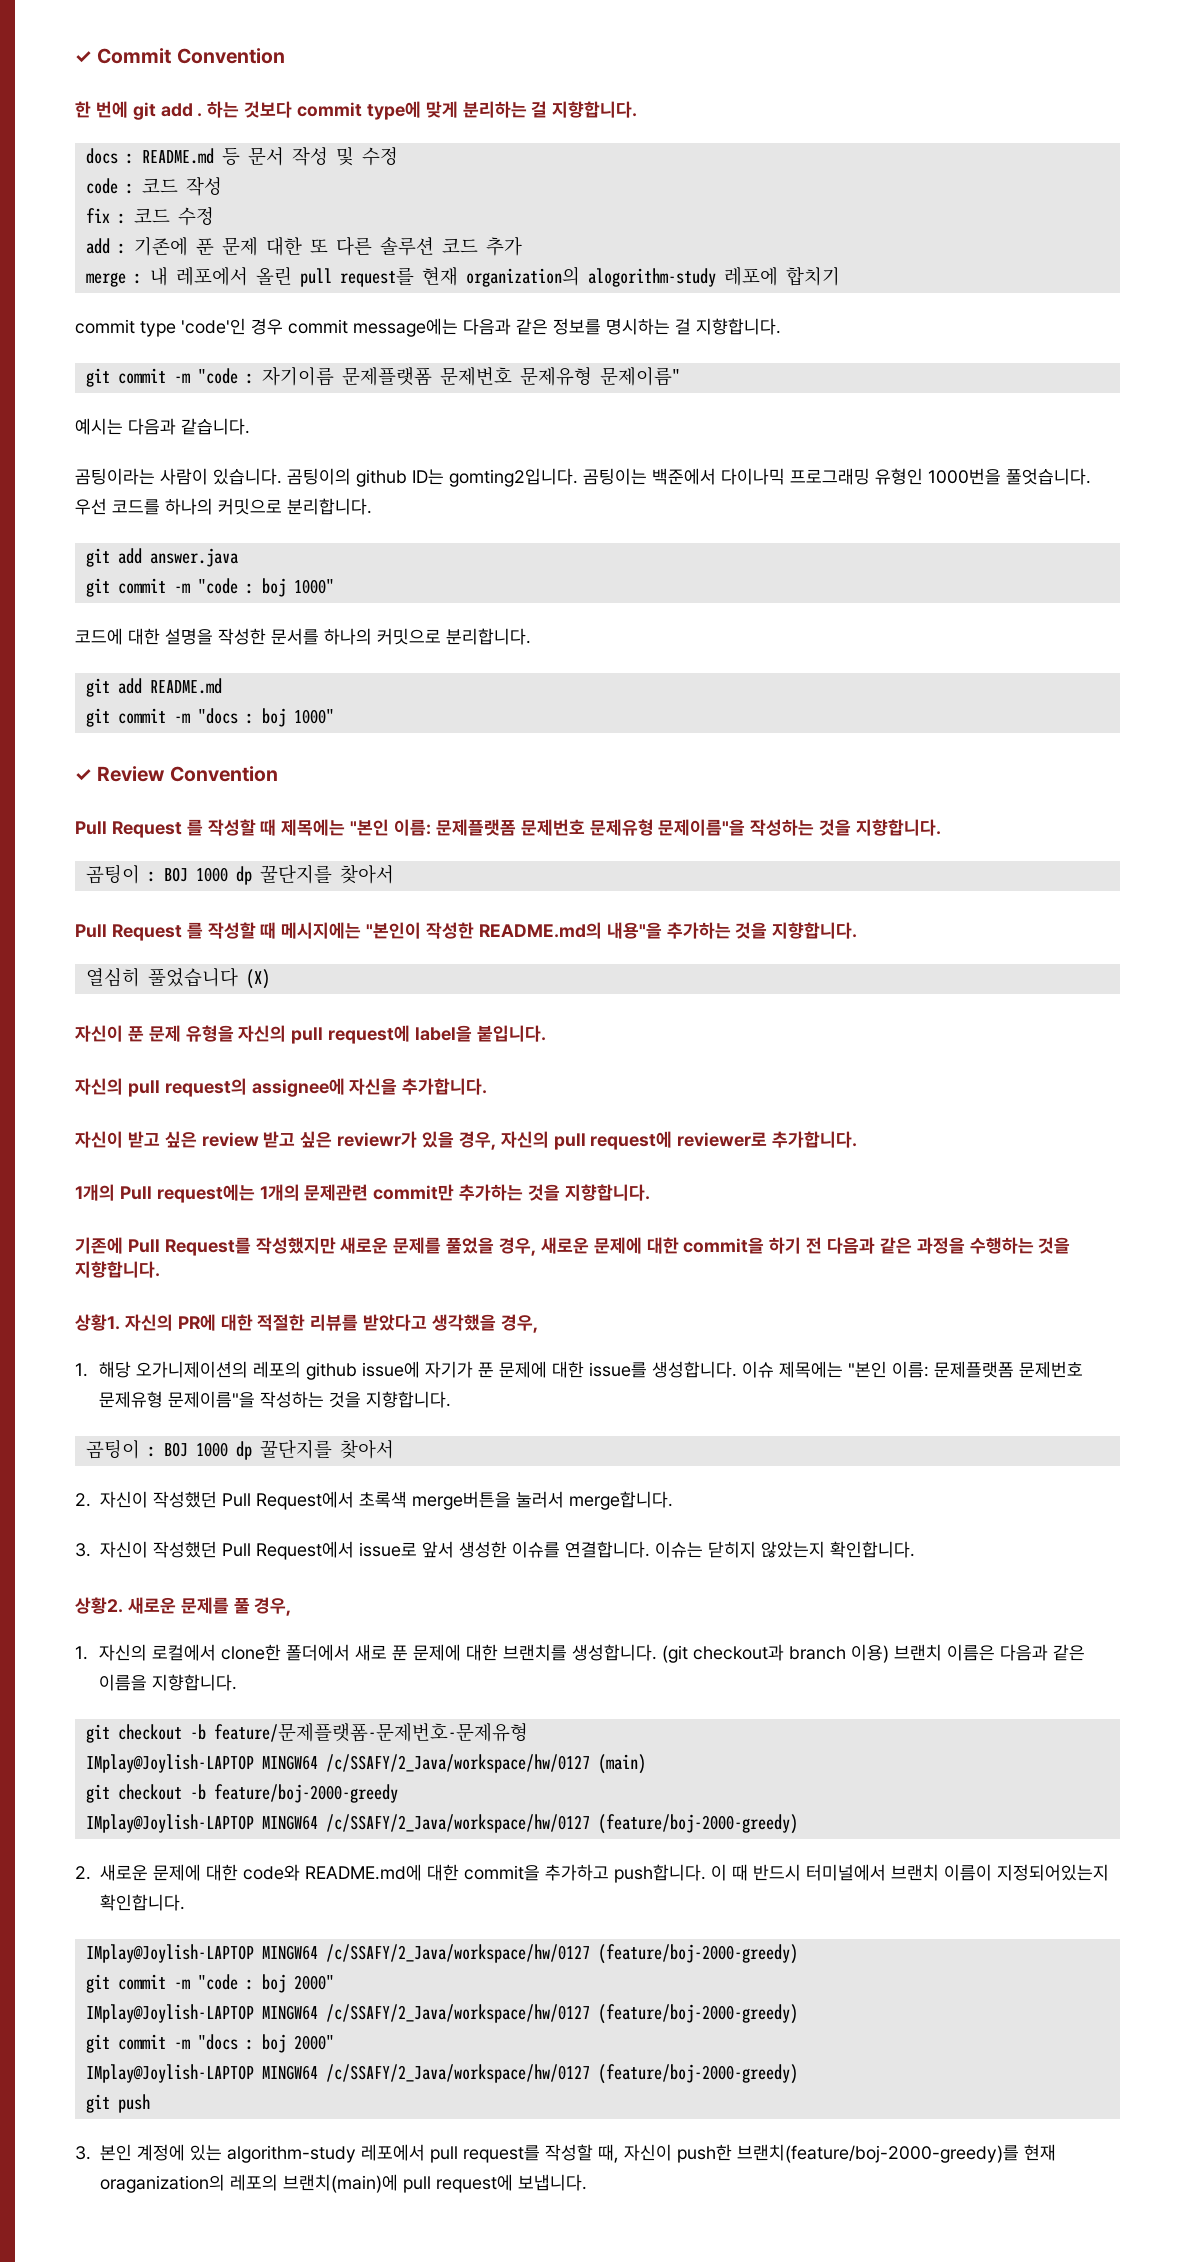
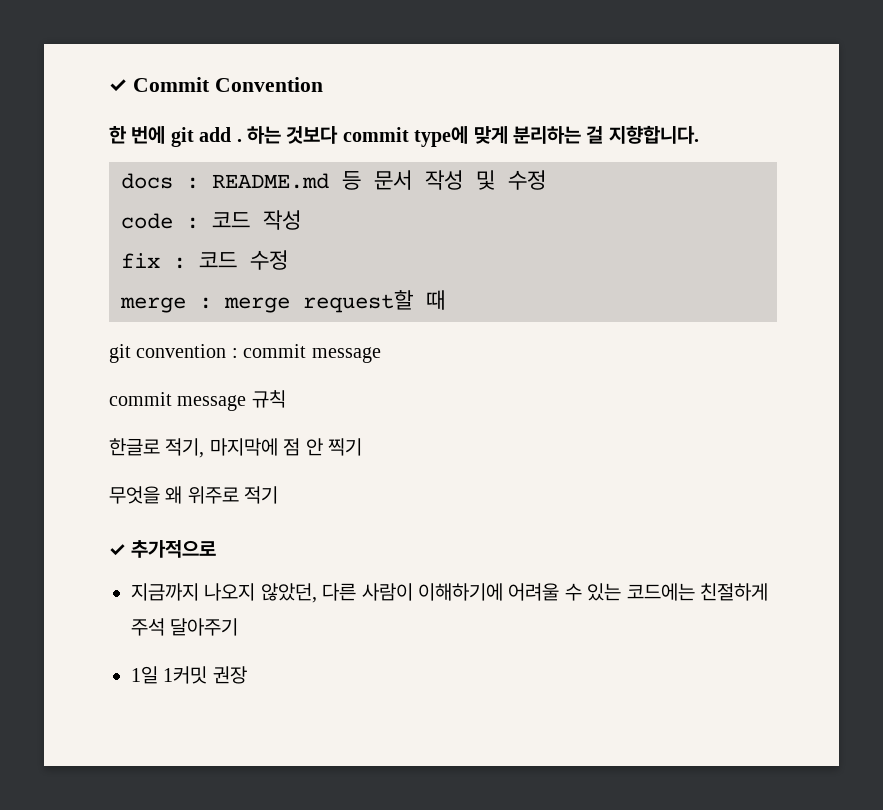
[85,236,522,256] [85,266,840,287] [75,318,781,337] [85,366,680,387] [75,418,250,435] [75,468,1091,487] [75,498,372,515] [85,548,238,567] [85,578,334,597] [75,628,531,645] [85,678,222,697] [85,708,334,727] [75,766,278,782] [75,819,942,838] [85,864,394,885] [75,922,858,941] [85,967,270,989] [75,1025,546,1044] [75,1078,488,1097] [75,1131,858,1150] [75,1184,650,1203] [75,1237,1071,1256] [75,1261,160,1278] [75,1314,538,1333] [75,1361,1083,1380] [98,1391,451,1408] [85,1439,394,1460] [75,1491,673,1510] [75,1541,915,1560] [75,1597,292,1616] [75,1644,1085,1663] [98,1674,237,1691] [85,1723,528,1743] [85,1754,646,1774] [85,1784,398,1803] [85,1814,798,1834] [75,1864,1109,1883] [100,1894,185,1911] [85,1944,798,1964] [85,1974,334,1993] [85,2004,798,2024] [85,2034,334,2053] [85,2064,798,2084] [85,2094,150,2113] [75,2144,1056,2163] [100,2174,587,2193] add : 기존에 푼 문제 대한 또 다른 솔루션 코드 추가 // merge : 내 레포에서 올린 pull request를 현재 organization의 alogorithm-study 레포에 합치기 // commit type 'code'인 경우 commit message에는 다음과 같은 정보를 명시하는 걸 지향합니다. // git commit -m "code : 자기이름 문제플랫폼 문제번호 문제유형 문제이름" // 예시는 다음과 같습니다. // 곰팅이라는 사람이 있습니다. 곰팅이의 github ID는 gomting2입니다. 곰팅이는 백준에서 다이나믹 프로그래밍 유형인 1000번을 풀엇습니다. 우선 코드를 하나의 커밋으로 분리합니다. // git add answer.java // git commit -m "code : boj 1000" // 코드에 대한 설명을 작성한 문서를 하나의 커밋으로 분리합니다. // git add README.md // git commit -m "docs : boj 1000" // ✓ Review Convention // Pull Request 를 작성할 때 제목에는 "본인 이름: 문제플랫폼 문제번호 문제유형 문제이름"을 작성하는 것을 지향합니다. // 곰팅이 : BOJ 1000 dp 꿀단지를 찾아서 // Pull Request 를 작성할 때 메시지에는 "본인이 작성한 README.md의 내용"을 추가하는 것을 지향합니다. // 열심히 풀었습니다 (X) // 자신이 푼 문제 유형을 자신의 pull request에 label을 붙입니다. // 자신의 pull request의 assignee에 자신을 추가합니다. // 자신이 받고 싶은 review 받고 싶은 reviewr가 있을 경우, 자신의 pull request에 reviewer로 추가합니다. // 1개의 Pull request에는 1개의 문제관련 commit만 추가하는 것을 지향합니다. // 기존에 Pull Request를 작성했지만 새로운 문제를 풀었을 경우, 새로운 문제에 대한 commit을 하기 전 다음과 같은 과정을 수행하는 것을 지향합니다. // 상황1. 자신의 PR에 대한 적절한 리뷰를 받았다고 생각했을 경우, // 1. 해당 오가니제이션의 레포의 github issue에 자기가 푼 문제에 대한 issue를 생성합니다. 이슈 제목에는 "본인 이름: 문제플랫폼 문제번호 문제유형 문제이름"을 작성하는 것을 지향합니다. // 곰팅이 : BOJ 1000 dp 꿀단지를 찾아서 // 2. 자신이 작성했던 Pull Request에서 초록색 merge버튼을 눌러서 merge합니다. // 3. 자신이 작성했던 Pull Request에서 issue로 앞서 생성한 이슈를 연결합니다. 이슈는 닫히지 않았는지 확인합니다. // 상황2. 새로운 문제를 풀 경우, // 1. 자신의 로컬에서 clone한 폴더에서 새로 푼 문제에 대한 브랜치를 생성합니다. (git checkout과 branch 이용) 브랜치 이름은 다음과 같은 이름을 지향합니다. // git checkout -b feature/문제플랫폼-문제번호-문제유형 // IMplay@Joylish-LAPTOP MINGW64 /c/SSAFY/2_Java/workspace/hw/0127 (main) // git checkout -b feature/boj-2000-greedy // IMplay@Joylish-LAPTOP MINGW64 /c/SSAFY/2_Java/workspace/hw/0127 (feature/boj-2000-greedy) // 2. 새로운 문제에 대한 code와 README.md에 대한 commit을 추가하고 push합니다. 이 때 반드시 터미널에서 브랜치 이름이 지정되어있는지 확인합니다. // IMplay@Joylish-LAPTOP MINGW64 /c/SSAFY/2_Java/workspace/hw/0127 (feature/boj-2000-greedy) // git commit -m "code : boj 2000" // IMplay@Joylish-LAPTOP MINGW64 /c/SSAFY/2_Java/workspace/hw/0127 (feature/boj-2000-greedy) // git commit -m "docs : boj 2000" // IMplay@Joylish-LAPTOP MINGW64 /c/SSAFY/2_Java/workspace/hw/0127 (feature/boj-2000-greedy) // git push // 3. 본인 계정에 있는 algorithm-study 레포에서 pull request를 작성할 때, 자신이 push한 브랜치(feature/boj-2000-greedy)를 현재 oraganization의 레포의 브랜치(main)에 pull request에 보냅니다. -> [120,290,445,313] [109,344,381,363] [109,390,286,411] [109,438,362,458] [109,486,279,504] [109,540,217,558] [131,583,768,603] [131,618,239,636] [131,666,247,684] merge : merge request할 때 // git convention : commit message // commit message 규칙 // 한글로 적기, 마지막에 점 안 찍기 // 무엇을 왜 위주로 적기 // ✓ 추가적으로 // 지금까지 나오지 않았던, 다른 사람이 이해하기에 어려울 수 있는 코드에는 친절하게 주석 달아주기 // 1일 1커밋 권장

